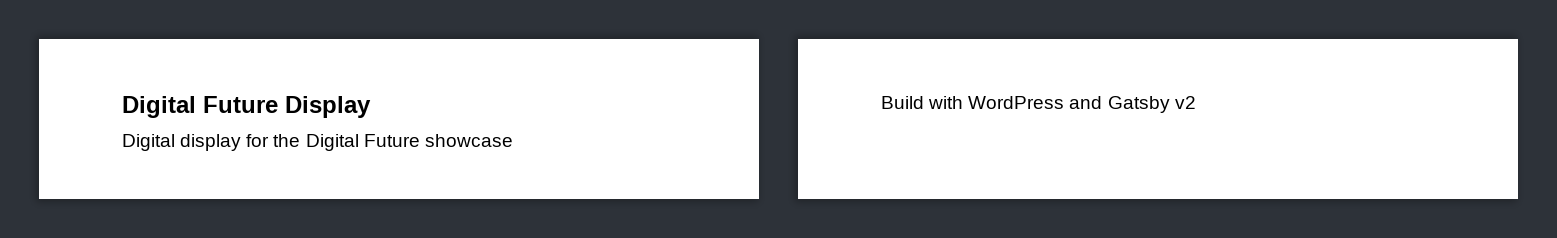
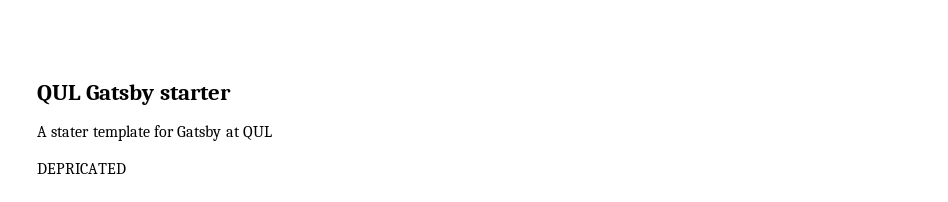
[122,96,371,118] [122,134,513,151] [881,96,1196,113] Digital Future Display // Digital display for the Digital Future showcase // Build with WordPress and Gatsby v2 -> [37,84,232,105] [37,125,272,141] [37,163,126,174] QUL Gatsby starter // A stater template for Gatsby at QUL // DEPRICATED

